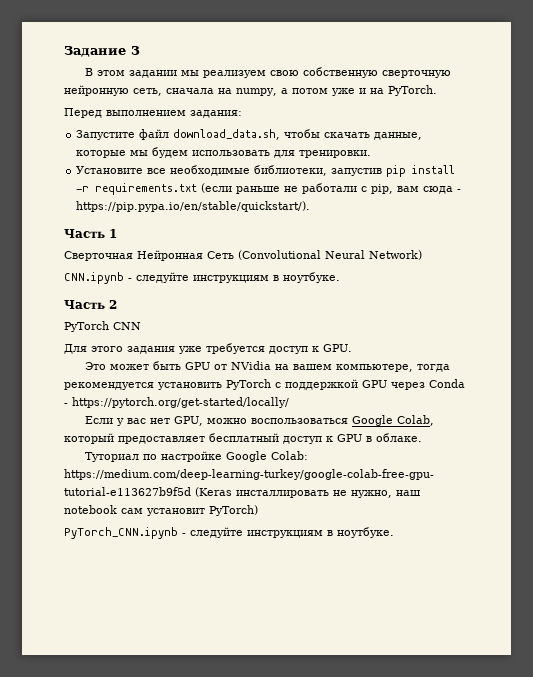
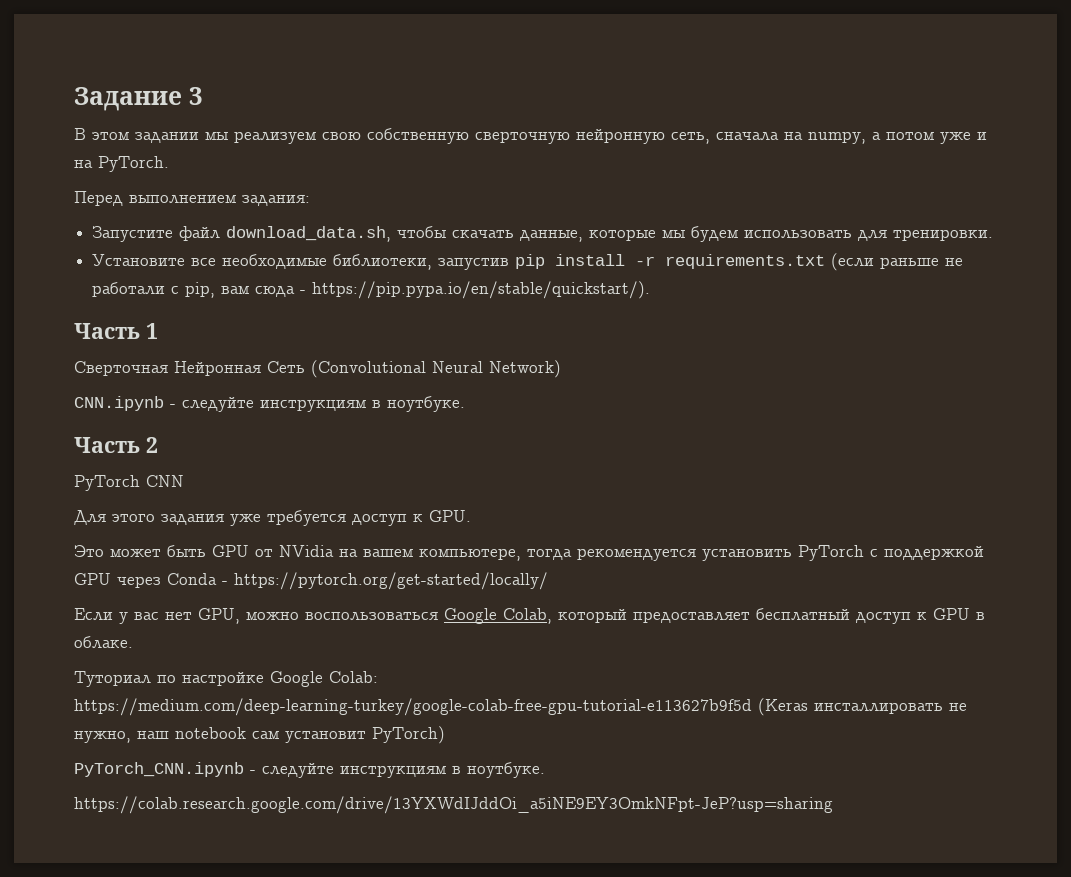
(394, 532) none -> [74,796,833,814] // https://colab.research.google.com/drive/13YXWdIJddOi_a5iNE9EY3OmkNFpt-JeP?usp=sharing

